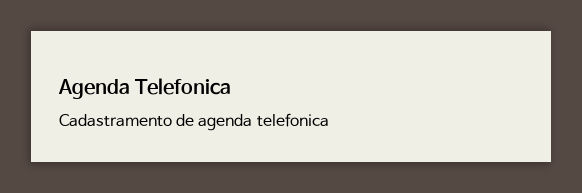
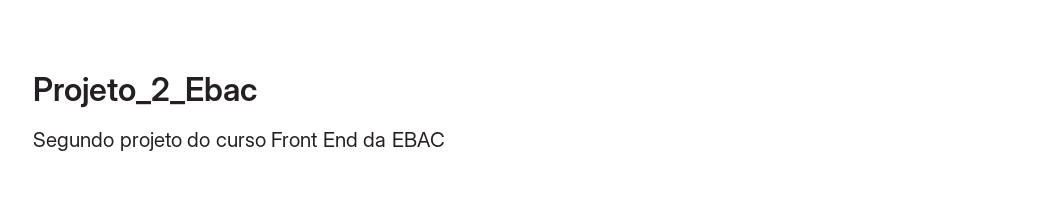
[58,78,232,99] [59,113,329,131] Agenda Telefonica // Cadastramento de agenda telefonica -> [33,77,257,108] [33,132,445,151] Projeto_2_Ebac // Segundo projeto do curso Front End da EBAC

